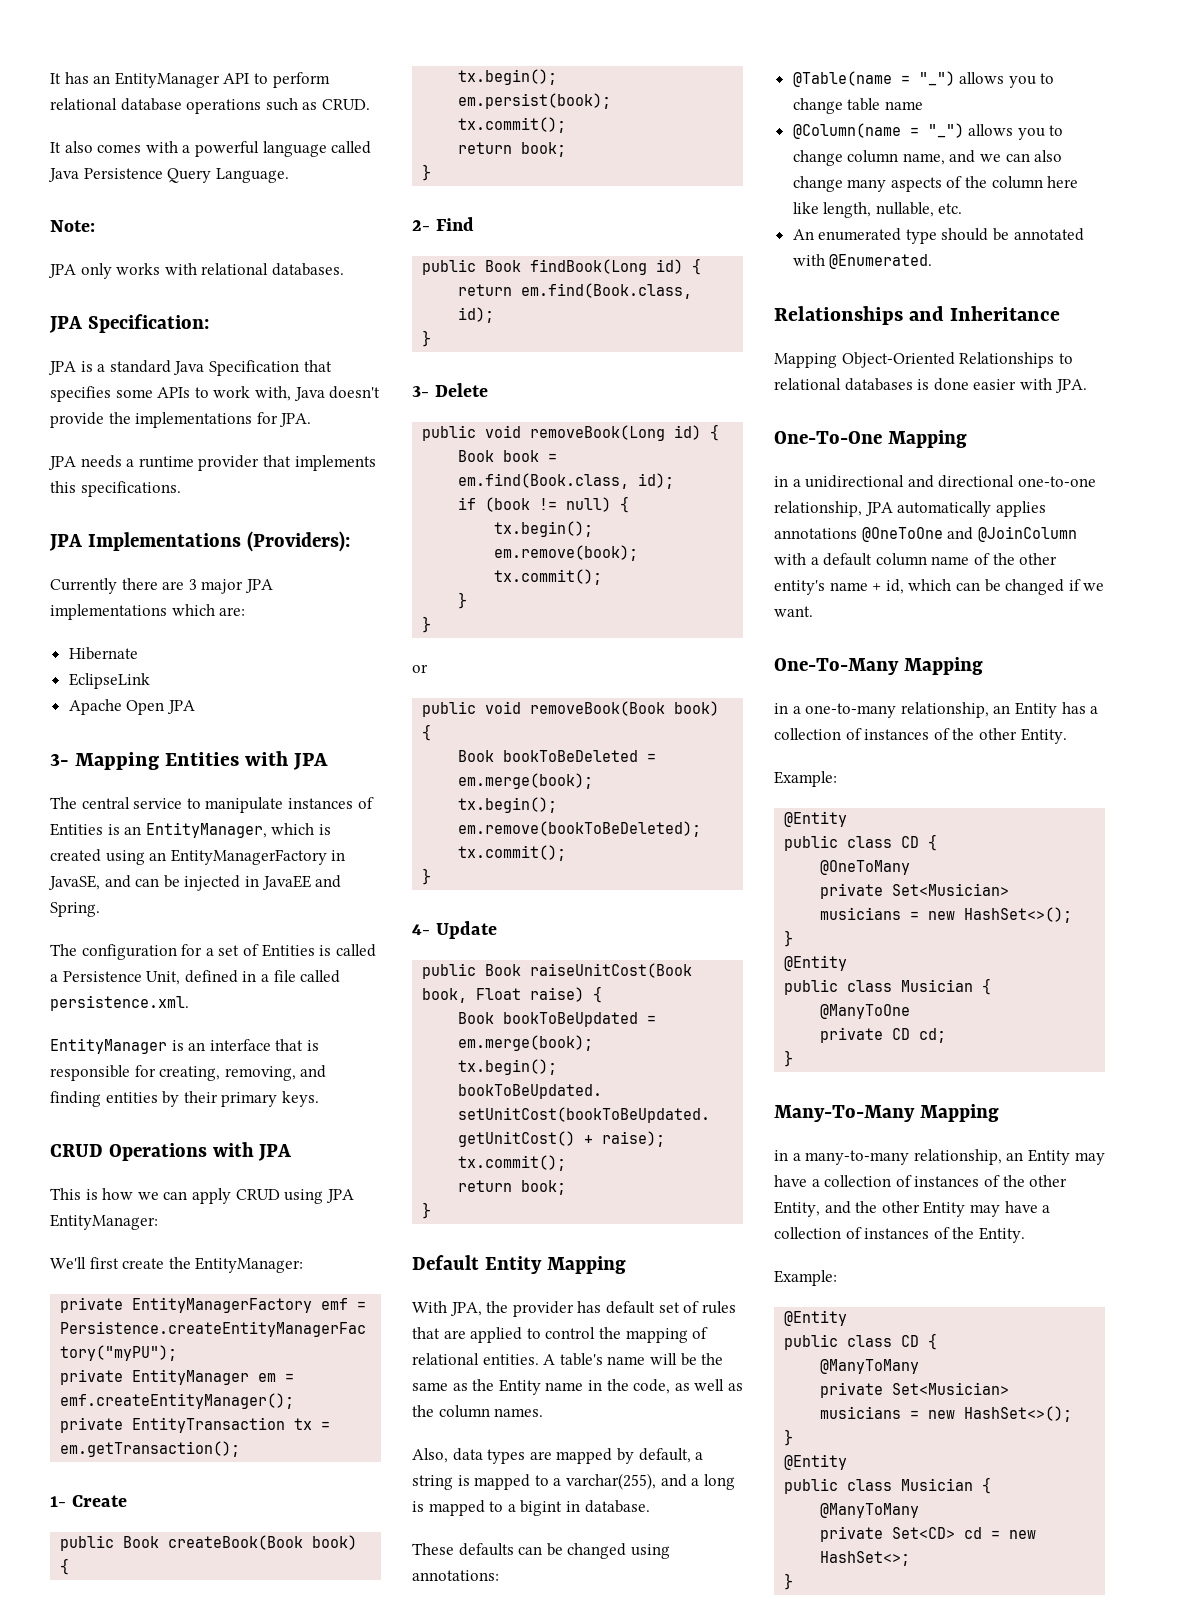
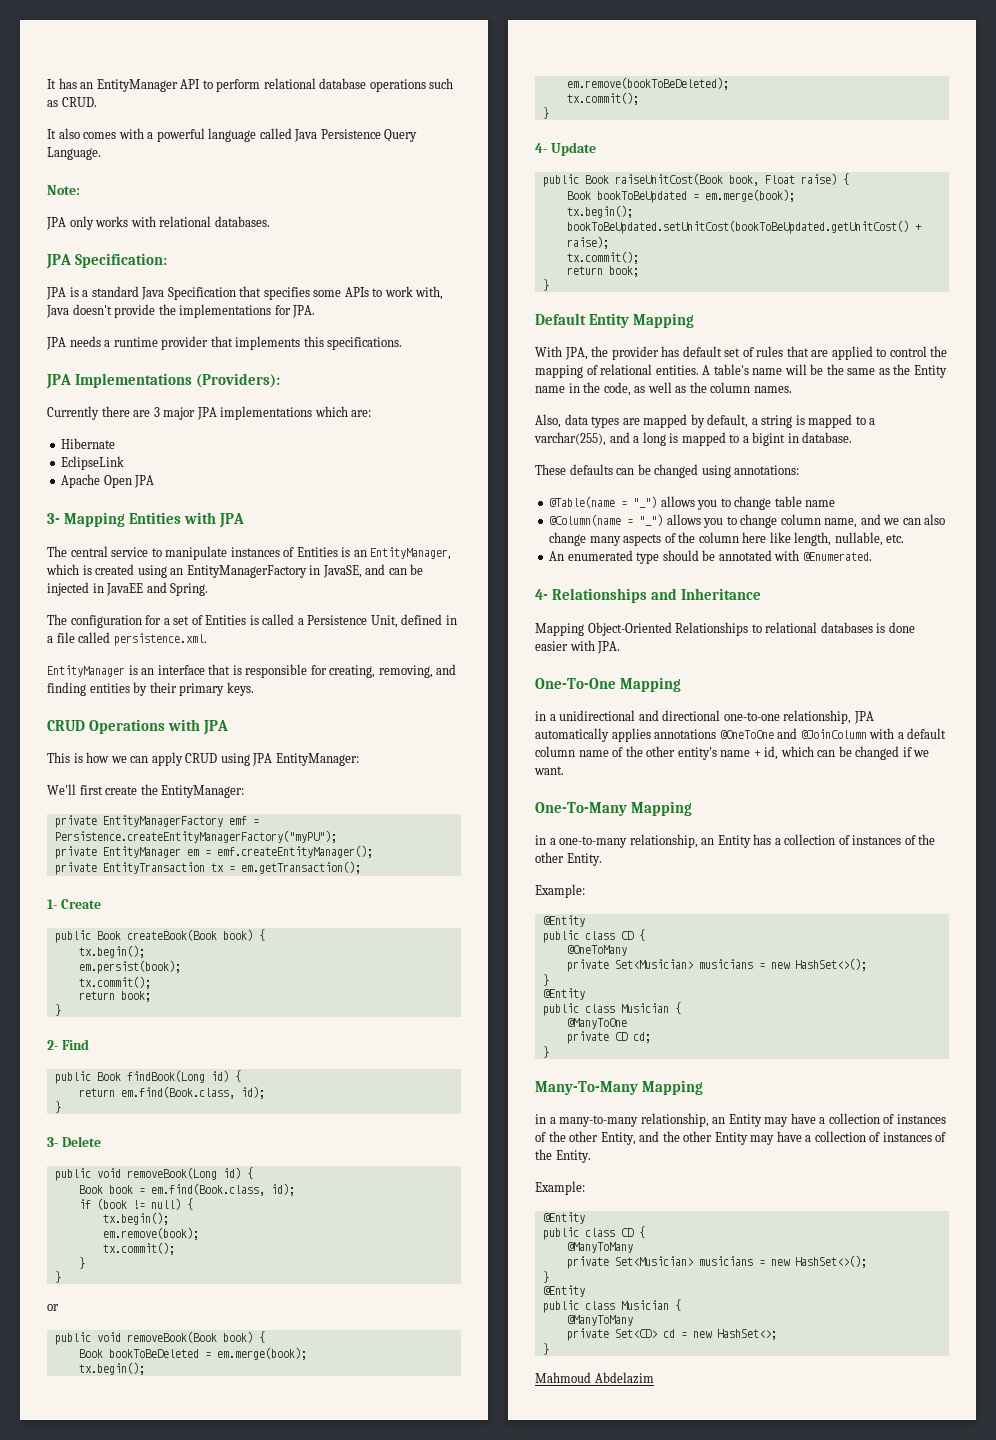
(933, 261) none -> [535,589,548,600] 4-
(794, 1581) none -> [535,1372,654,1384] // Mahmoud Abdelazim

